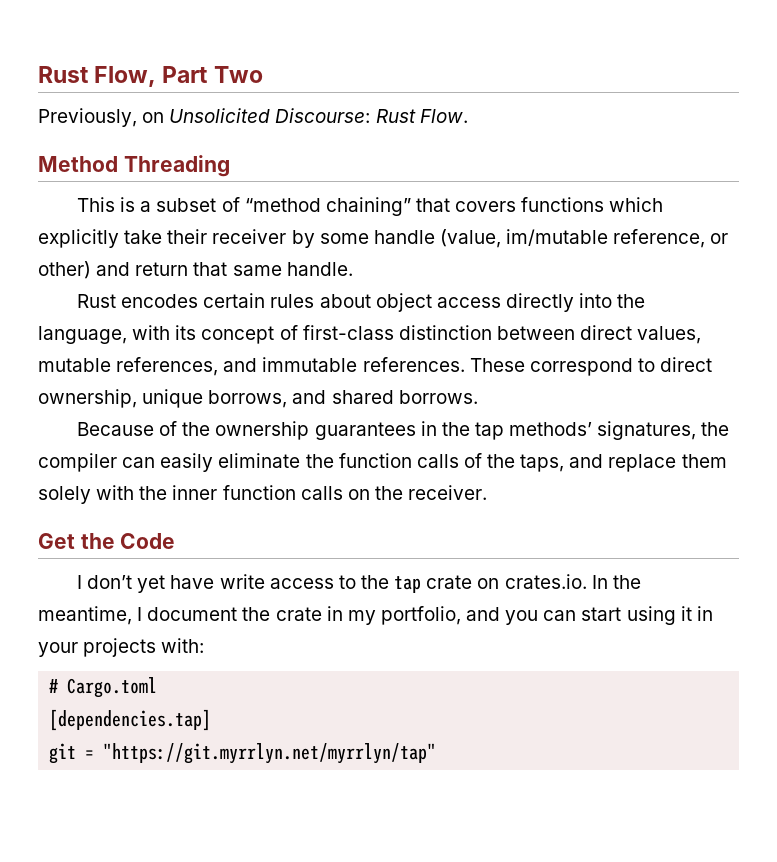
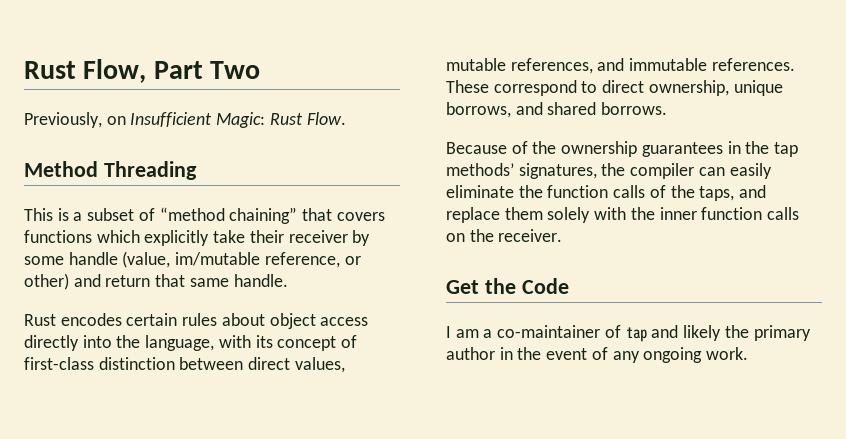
[169,108,371,123] Unsolicited Discourse: -> [130,112,266,128] Insufficient Magic:
[87,574,641,593] [38,606,713,625] [38,638,205,657] [49,677,158,698] [49,709,212,731] [49,743,437,764] don’t yet have write access to the tap crate on crates.io. In the meantime, I document the crate in my portfolio, and you can start using it in your projects with: // # Cargo.toml // [dependencies.tap] // git = "https://git.myrrlyn.net/myrrlyn/tap" -> [455,325,811,342] [446,347,749,363] am a co-maintainer of tap and likely the primary author in the event of any ongoing work.

